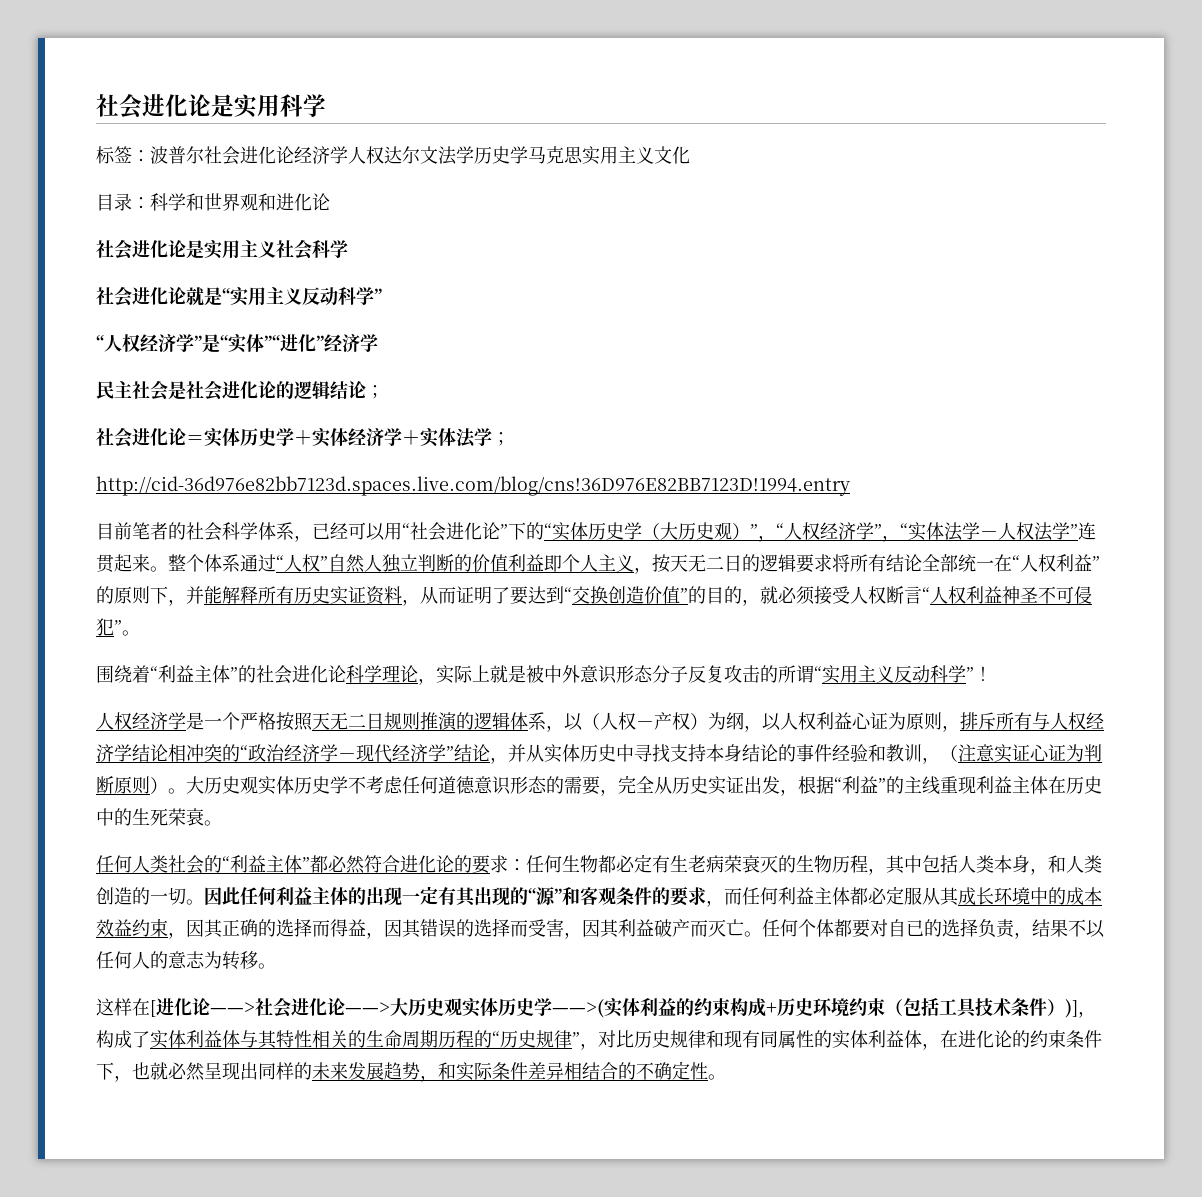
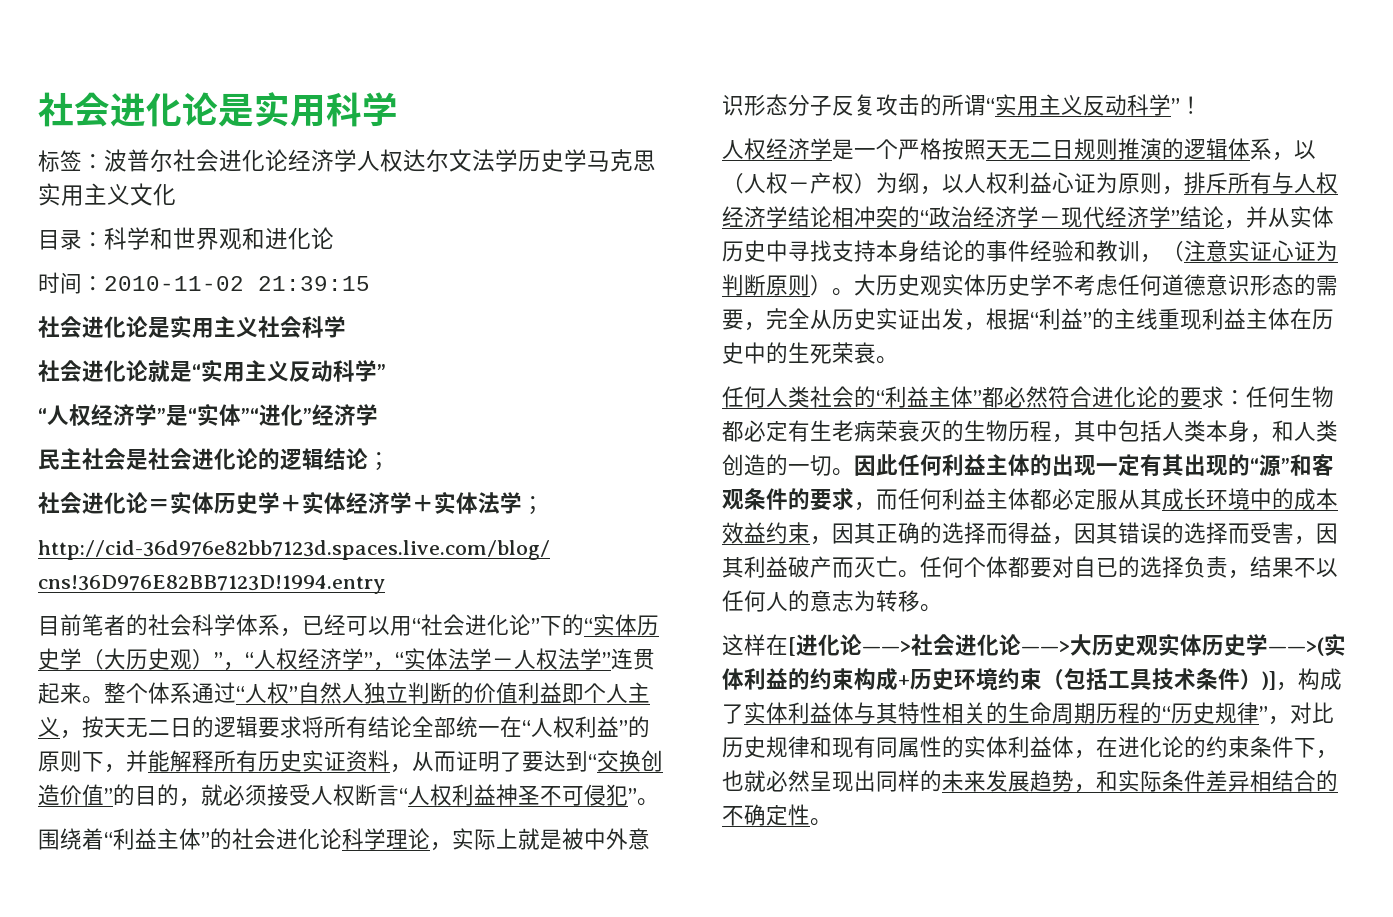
(330, 202) none -> [38,272,370,294] // 时间：2010-11-02 21:39:15

